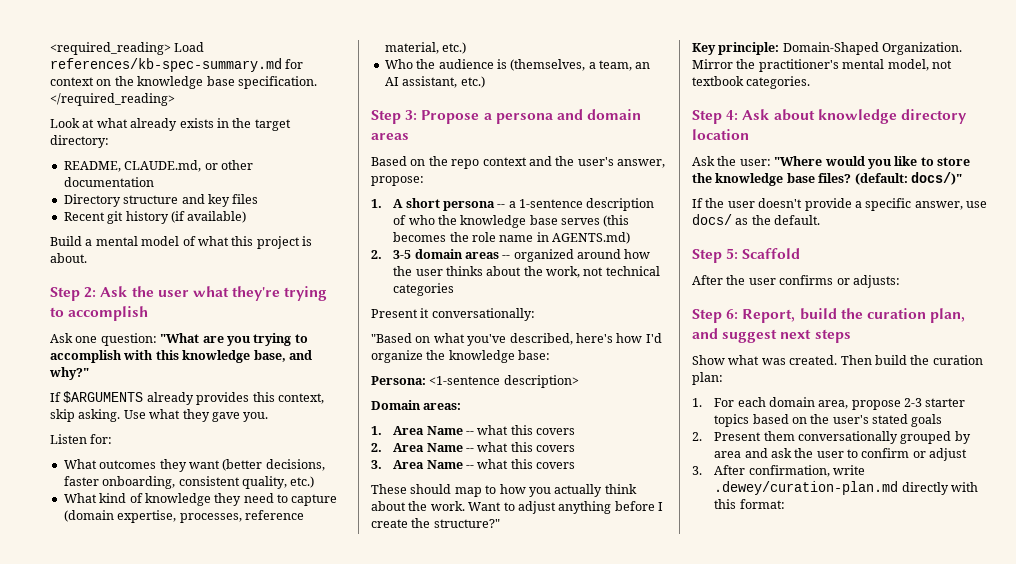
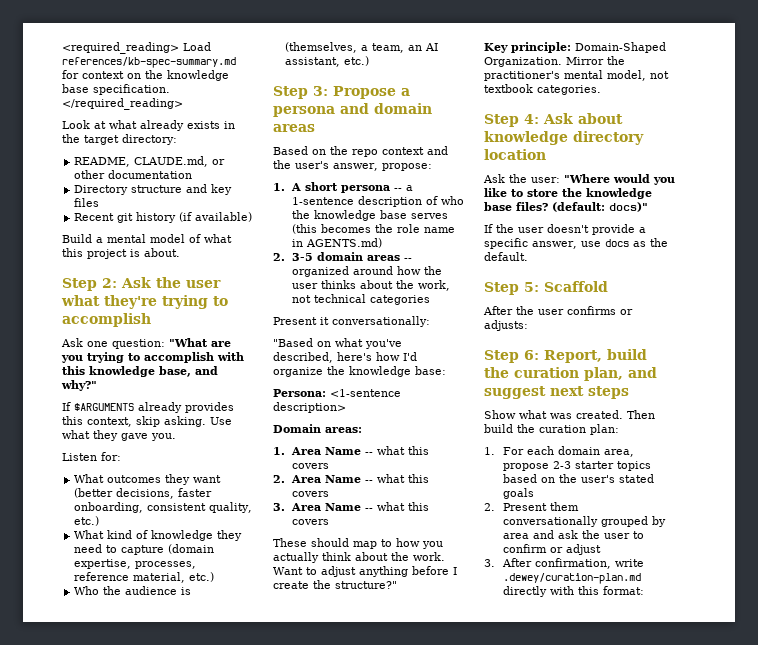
[910,172,962,185] docs/)" -> [609,202,648,212] docs)"
[692,214,732,225] docs/ -> [604,239,629,247] docs

